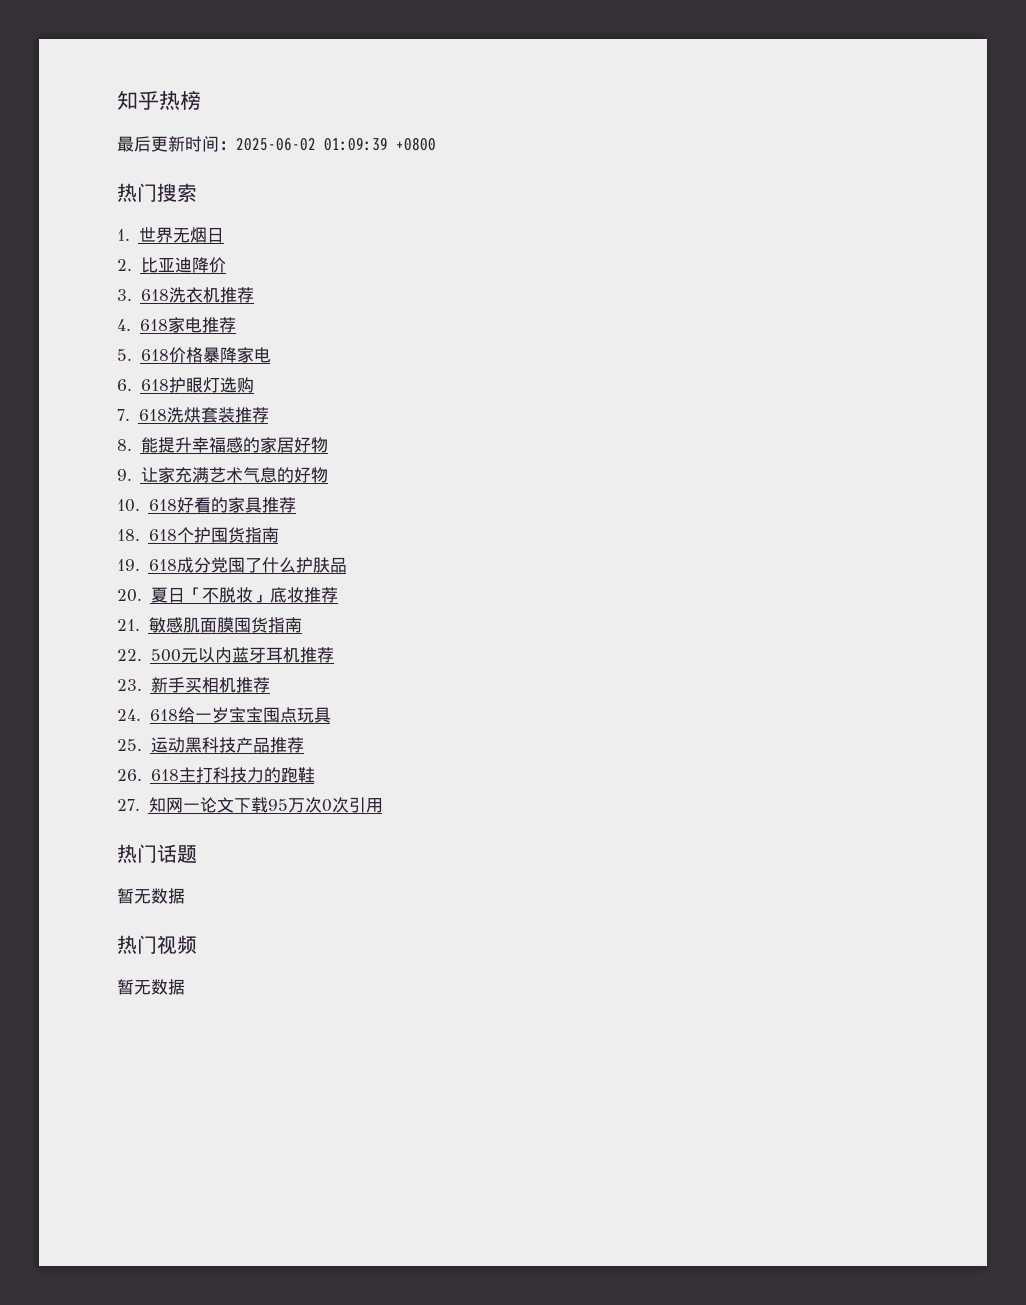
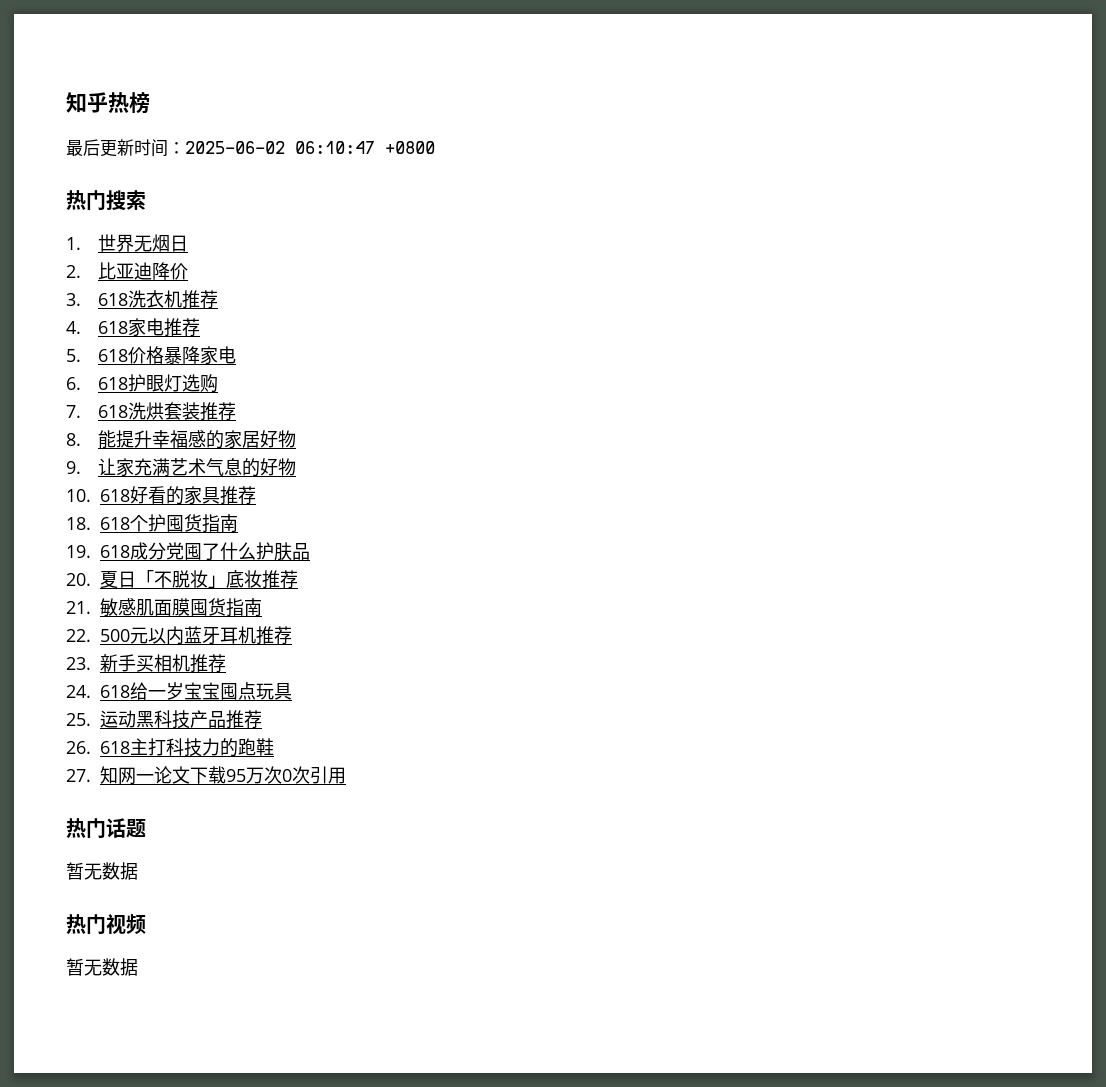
[324,137,388,151] 01:09:39 -> [295,141,375,154] 06:10:47

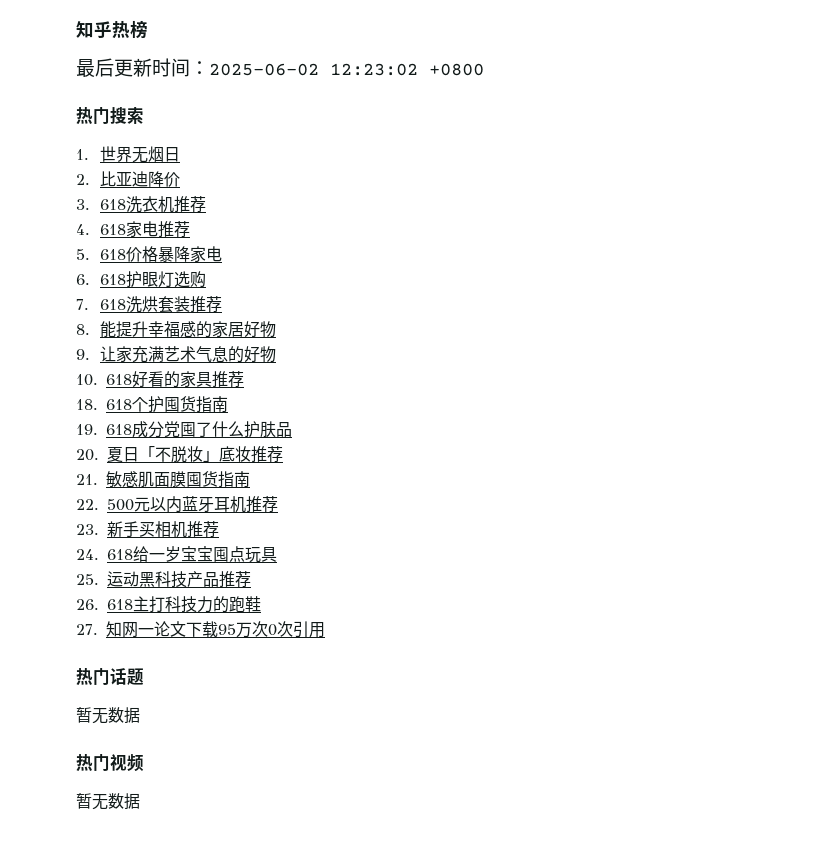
[295,141,375,154] 06:10:47 -> [330,63,418,76] 12:23:02

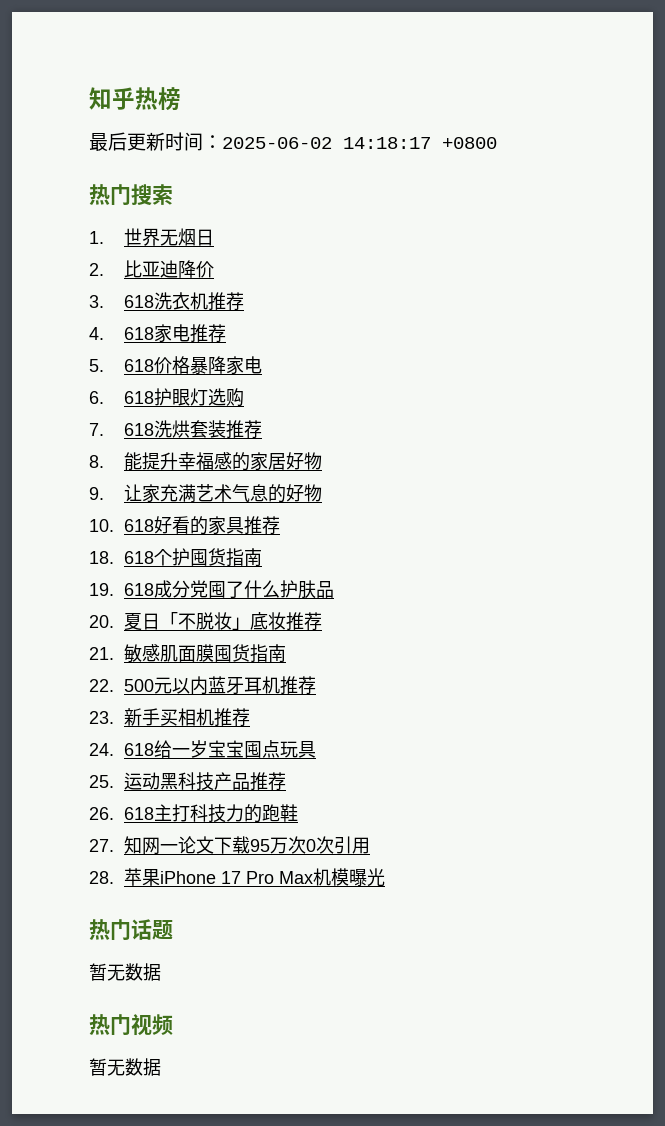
[330,63,418,76] 12:23:02 -> [343,137,431,149] 14:18:17
(325, 630) none -> [89,868,385,887] // 28.苹果iPhone 17 Pro Max机模曝光

